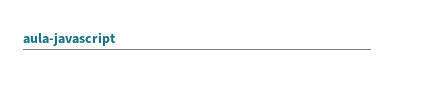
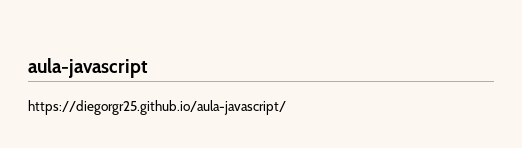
(116, 39) none -> [28,100,286,115] // https://diegorgr25.github.io/aula-javascript/

